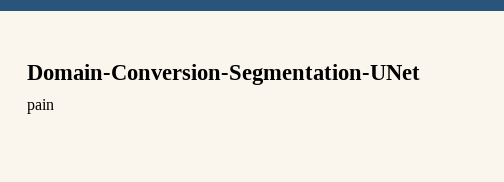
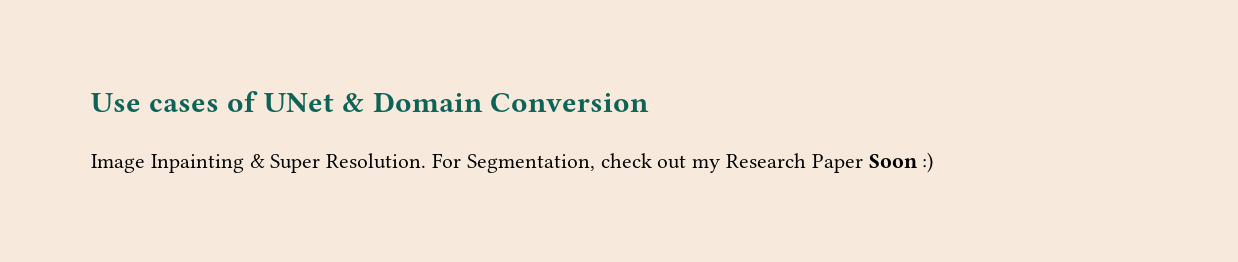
[27,64,420,85] [27,99,54,114] Domain-Conversion-Segmentation-UNet // pain -> [91,91,649,112] [91,152,934,173] Use cases of UNet & Domain Conversion // Image Inpainting & Super Resolution. For Segmentation, check out my Research Paper Soon :)

